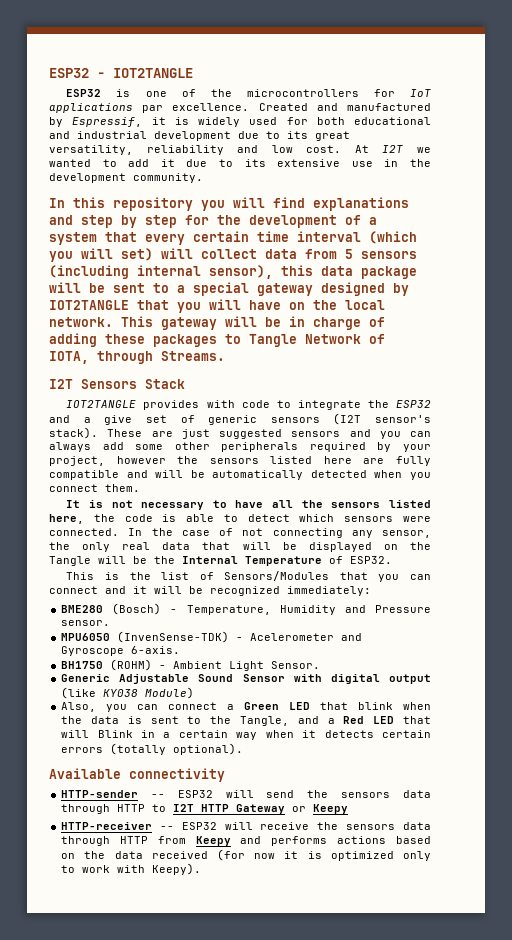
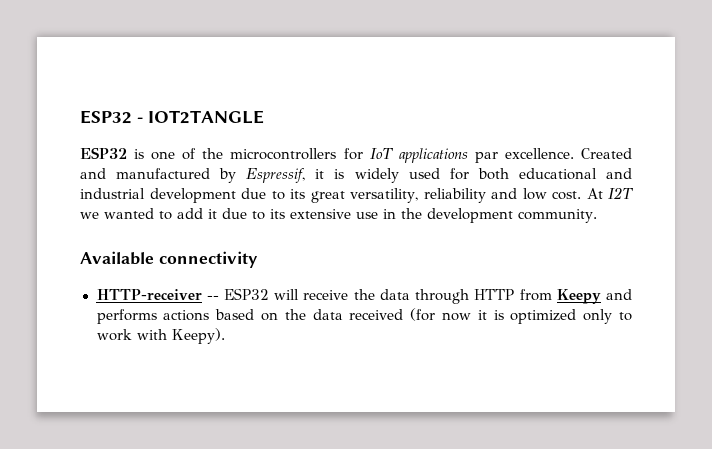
[49,197,409,211] [49,215,377,228] [49,231,417,245] [49,248,417,262] [49,265,417,279] [49,282,409,296] [49,299,385,313] [49,316,385,330] [49,333,385,347] [49,351,225,364] [49,379,185,389] [66,400,431,410] [49,413,431,425] [49,427,431,439] [49,442,431,452] [49,456,431,466] [49,470,431,480] [49,484,140,492] [66,500,431,510] [49,514,431,524] [49,528,431,538] [49,542,431,552] [49,556,392,566] [66,571,431,582] [49,586,371,596] [61,603,431,615] [61,620,111,626] [61,631,363,643] [61,646,181,656] [61,659,321,671] [61,674,431,684] [61,687,195,699] [61,702,431,712] [61,716,431,726] [61,730,431,740] [61,743,244,755] [49,768,225,782] [61,790,431,798] [61,804,349,814] In this repository you will find explanations and step by step for the development of a system that every certain time interval (which you will set) will collect data from 5 sensors (including internal sensor), this data package will be sent to a special gateway designed by IOT2TANGLE that you will have on the local network. This gateway will be in charge of adding these packages to Tangle Network of IOTA, through Streams. // I2T Sensors Stack // IOT2TANGLE provides with code to integrate the ESP32 and a give set of generic sensors (I2T sensor's stack). These are just suggested sensors and you can always add some other peripherals required by your project, however the sensors listed here are fully compatible and will be automatically detected when you connect them. // It is not necessary to have all the sensors listed here, the code is able to detect which sensors were connected. In the case of not connecting any sensor, the only real data that will be displayed on the Tangle will be the Internal Temperature of ESP32. // This is the list of Sensors/Modules that you can connect and it will be recognized immediately: // BME280 (Bosch) - Temperature, Humidity and Pressure sensor. // MPU6050 (InvenSense-TDK) - Acelerometer and Gyroscope 6-axis. // BH1750 (ROHM) - Ambient Light Sensor. // Generic Adjustable Sound Sensor with digital output (like KY038 Module) // Also, you can connect a Green LED that blink when the data is sent to the Tangle, and a Red LED that will Blink in a certain way when it detects certain errors (totally optional). // Available connectivity // HTTP-sender -- ESP32 will send the sensors data through HTTP to I2T HTTP Gateway or Keepy -> [80,251,258,268] Available connectivity
[346,824,396,830] sensors -> (375, 294) none

